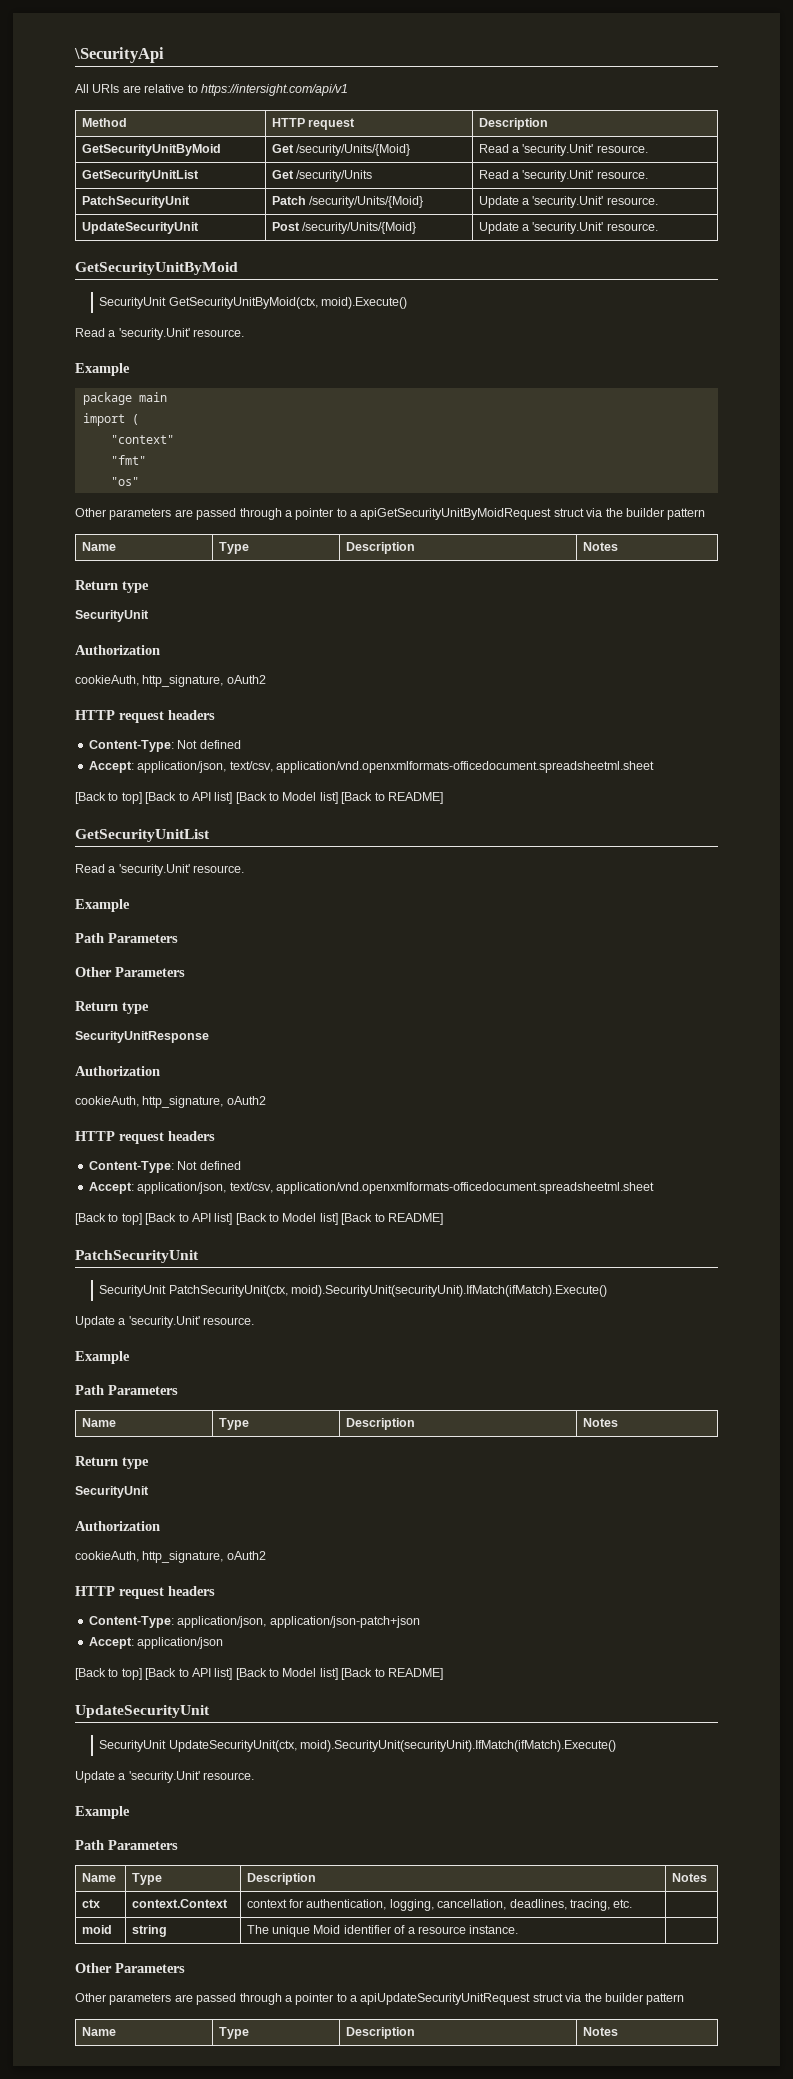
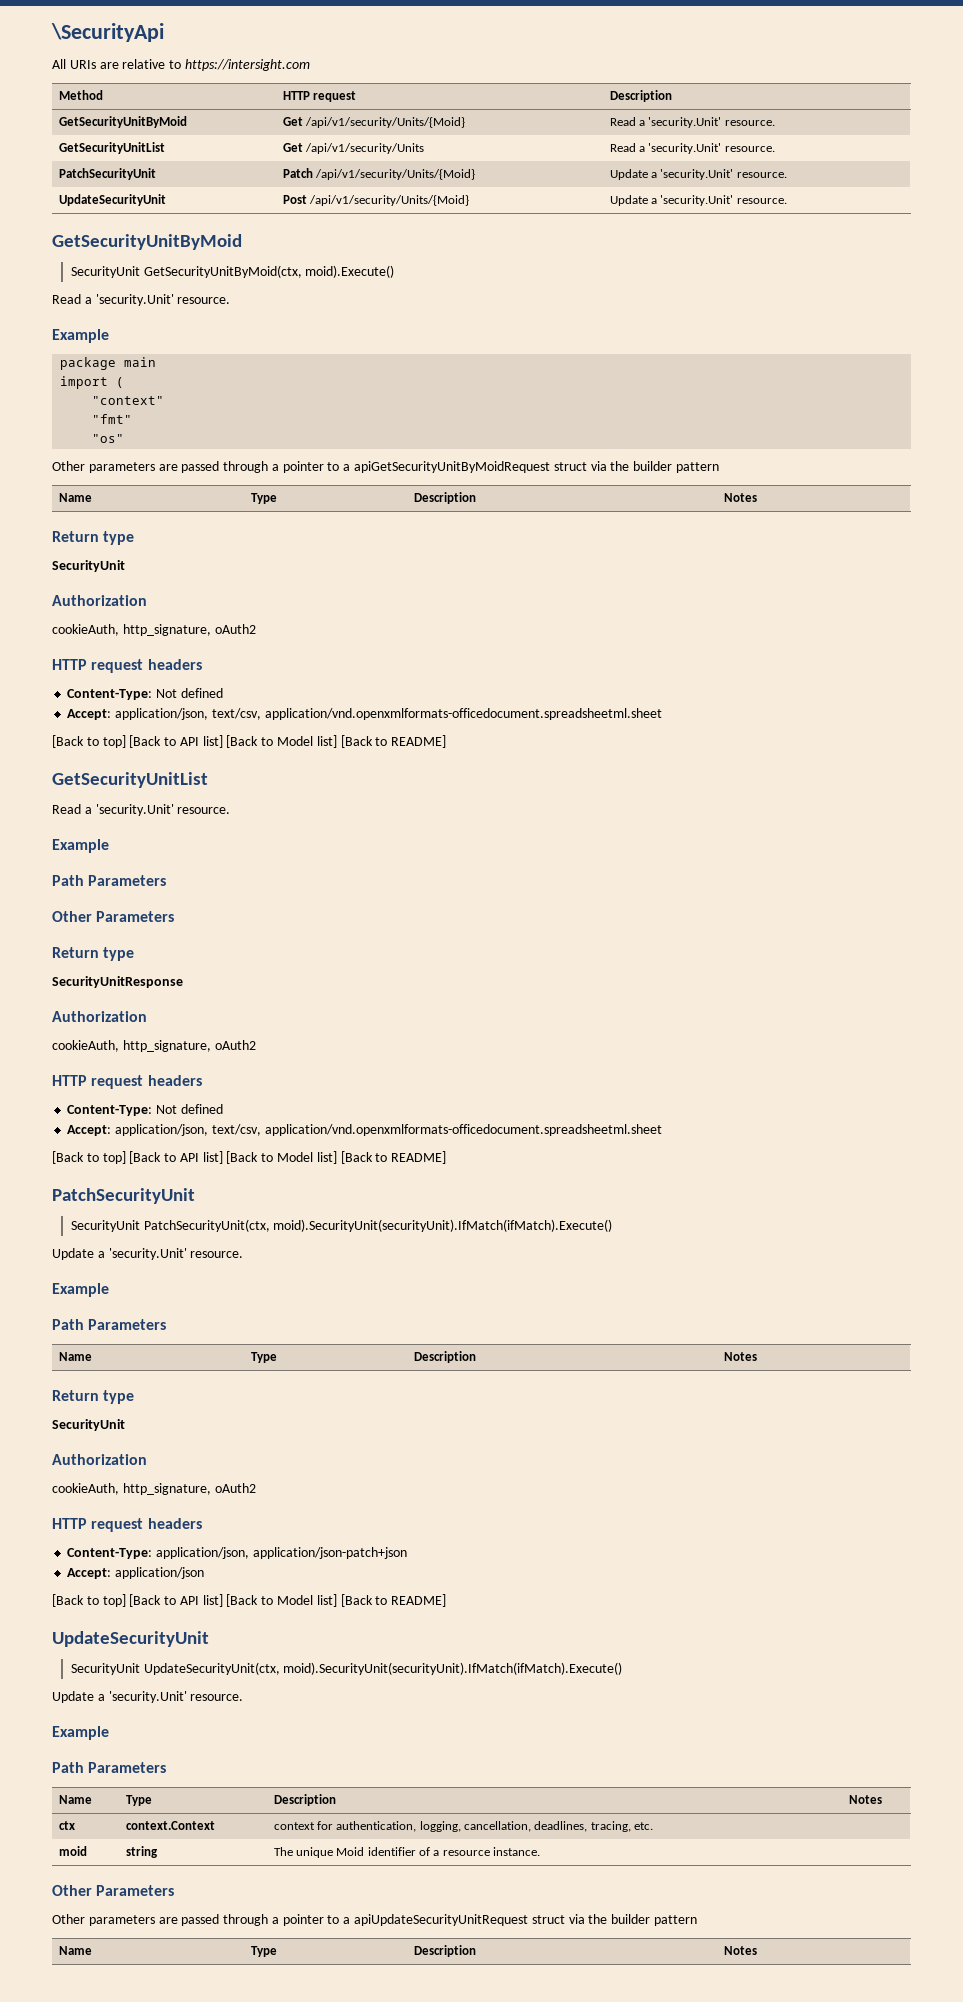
[200,84,348,96] https://intersight.com/api/v1 -> [184,59,310,71] https://intersight.com
[296,144,411,156] /security/Units/{Moid} -> [304,117,465,128] /api/v1/security/Units/{Moid}
[296,170,373,182] /security/Units -> [304,143,424,154] /api/v1/security/Units
[309,196,424,208] /security/Units/{Moid} -> [314,169,475,180] /api/v1/security/Units/{Moid}
[302,222,417,234] /security/Units/{Moid} -> [308,195,469,206] /api/v1/security/Units/{Moid}

